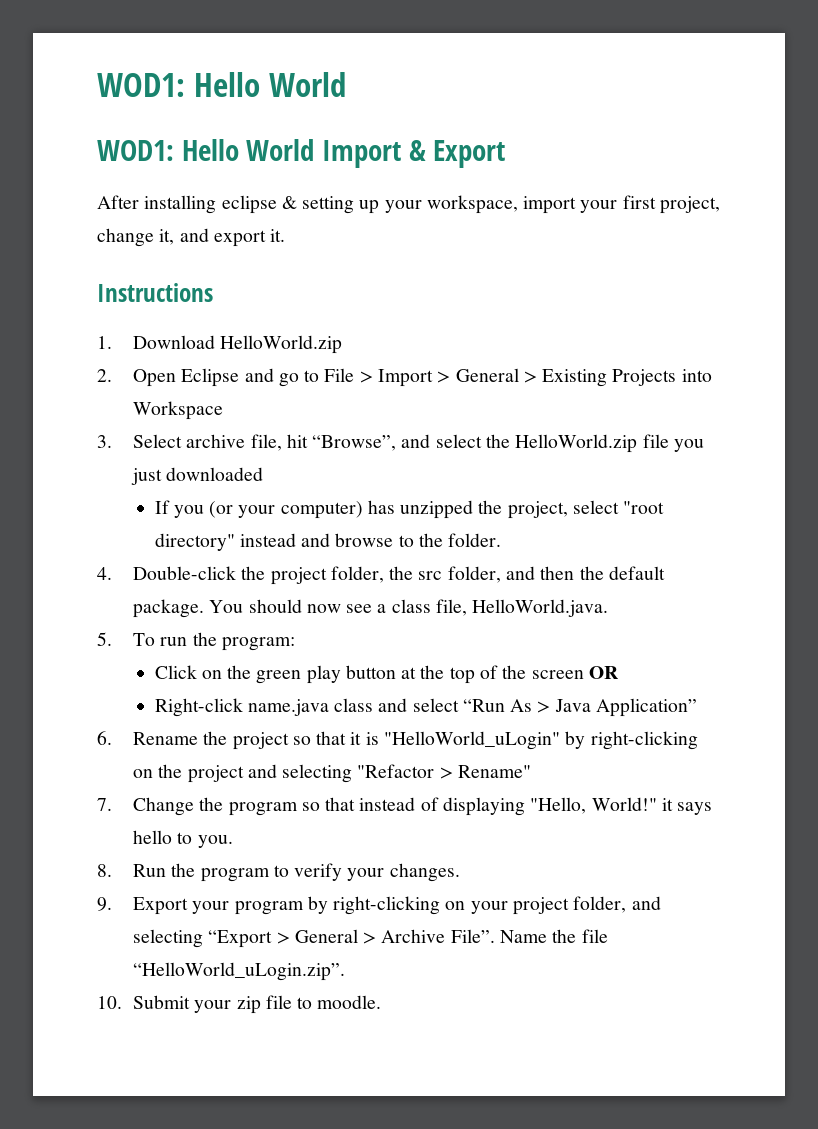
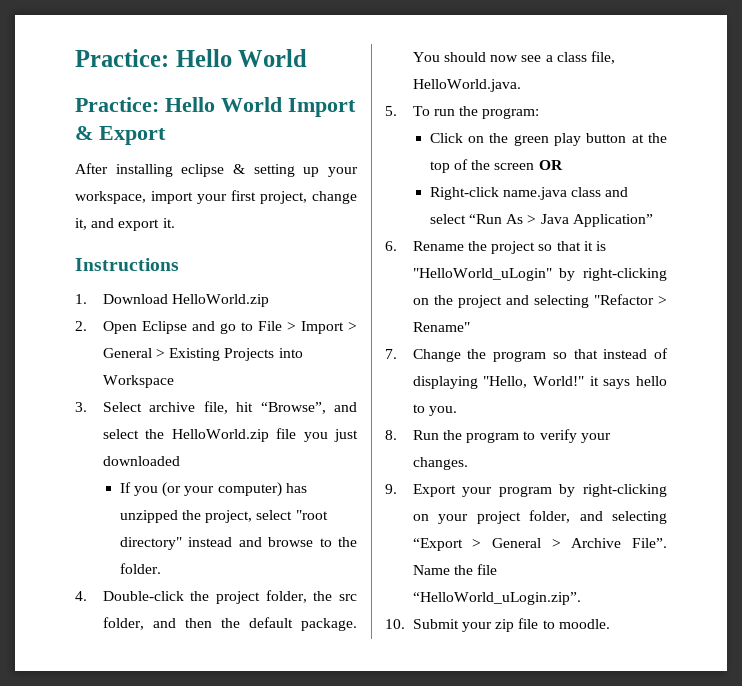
[97,73,185,97] WOD1: -> [75,49,169,67] Practice:
[97,140,174,161] WOD1: -> [75,97,159,112] Practice:

